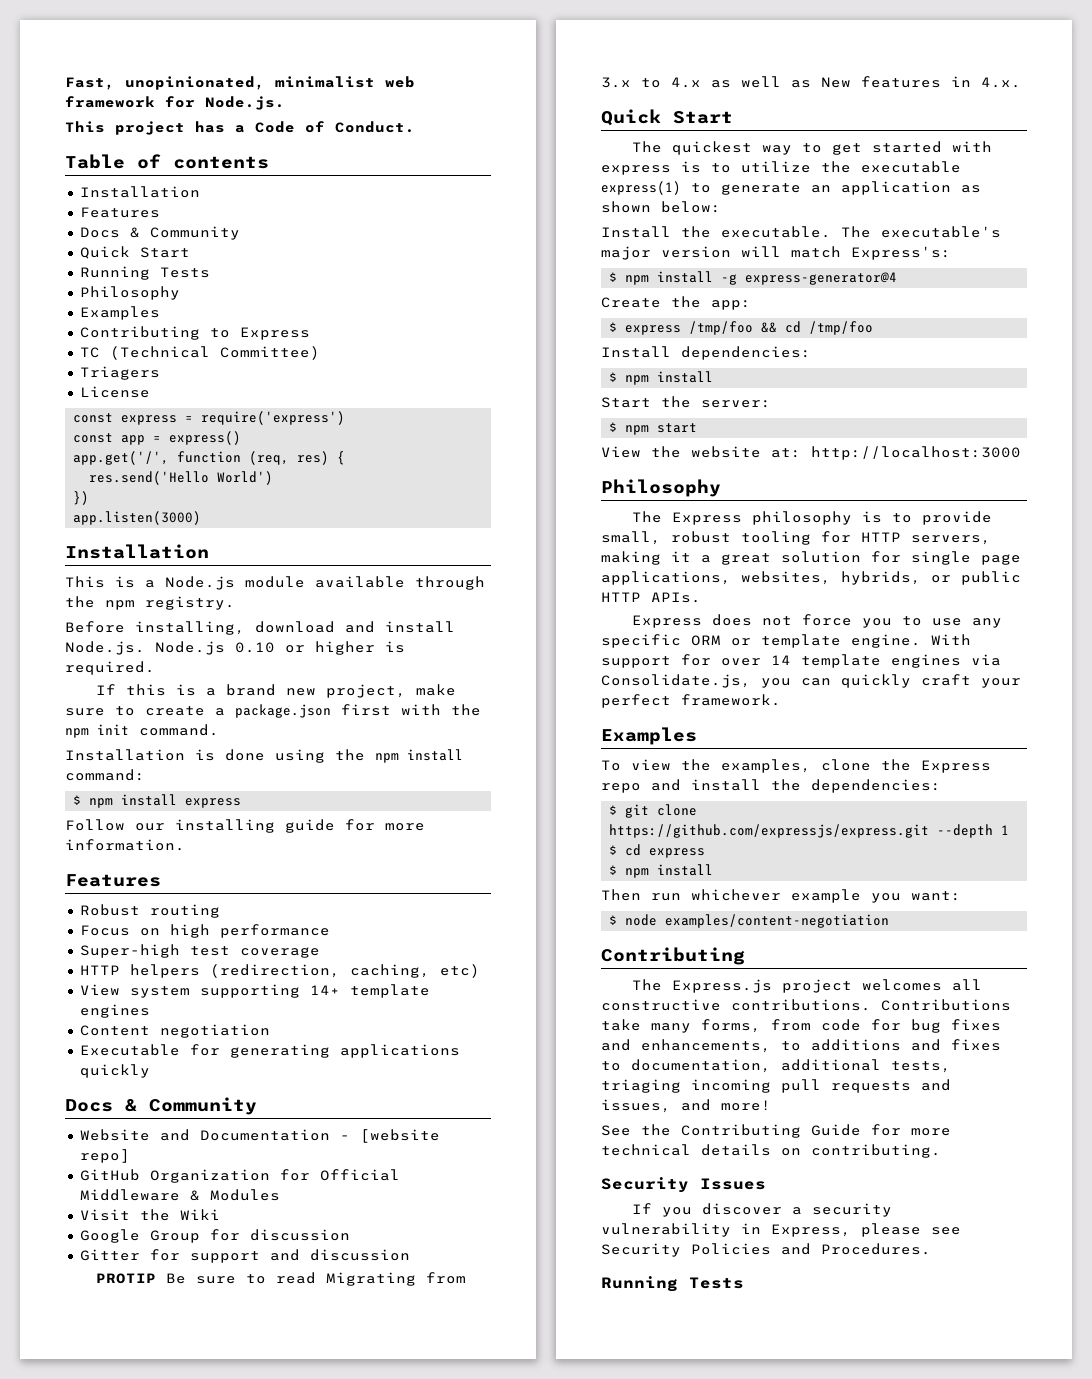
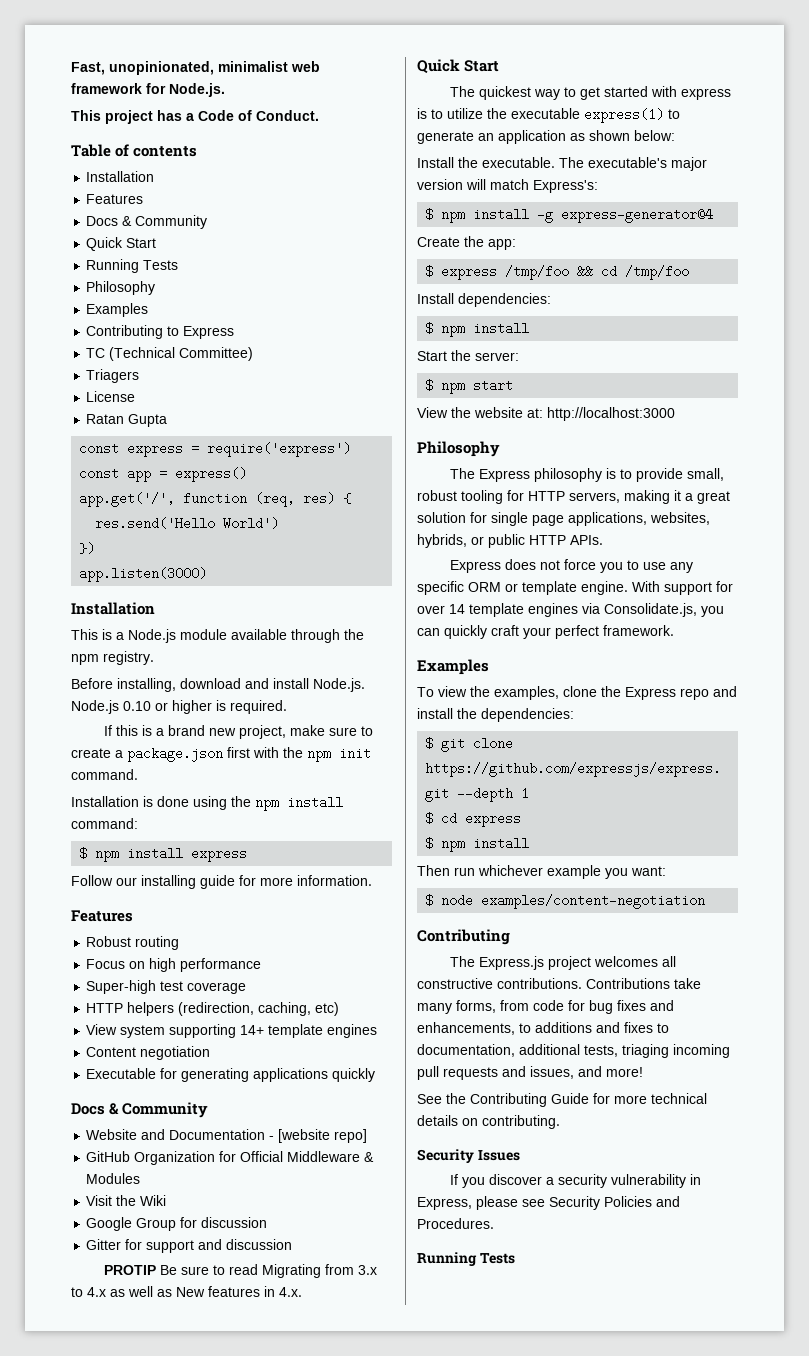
(150, 392) none -> [86,414,168,427] // Ratan Gupta

